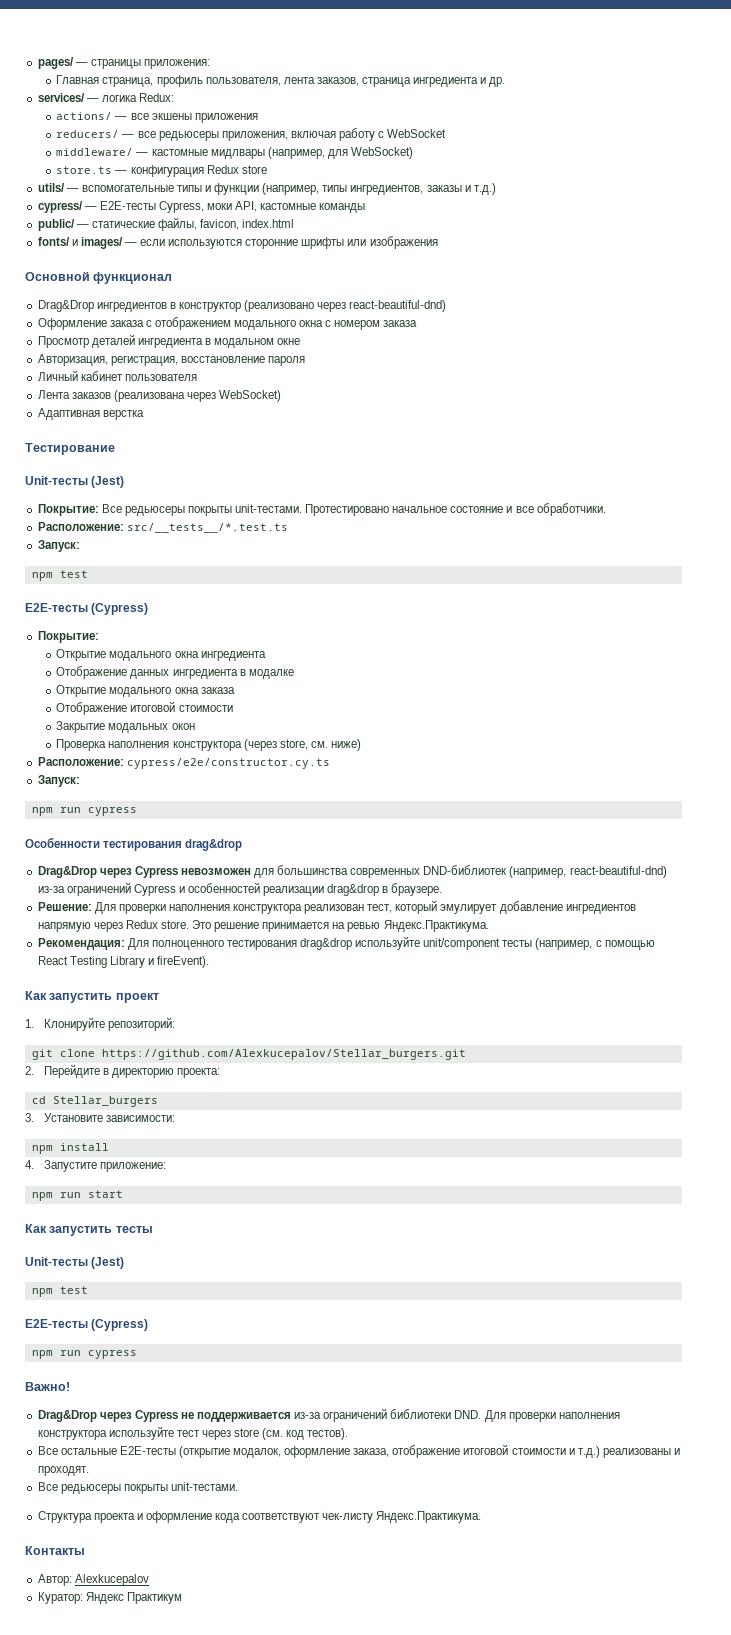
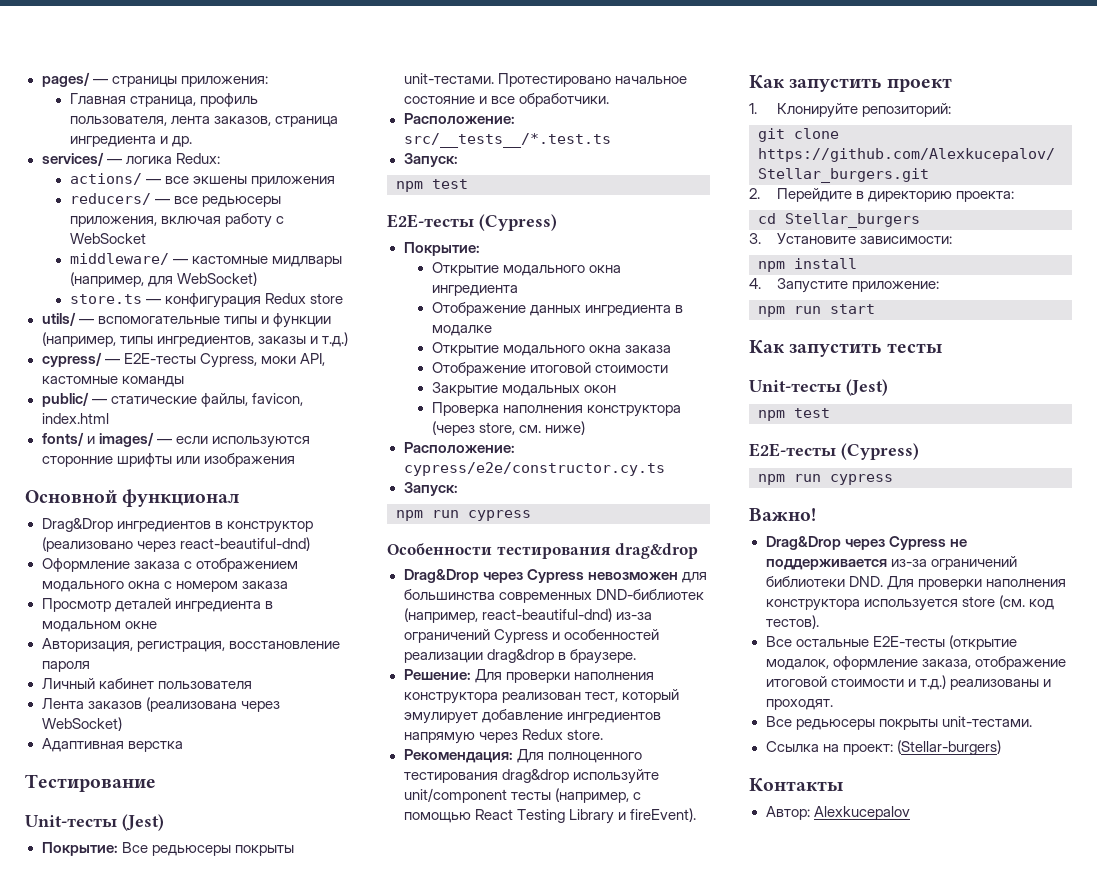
[192,920,489,932] Это решение принимается на ревью Яндекс.Практикума. -> (603, 734) none
[108,1426,231,1440] используйте тест через -> [863,599,958,611] используется
[37,1511,482,1523] Структура проекта и оформление кода соответствуют чек-листу Яндекс.Практикума. -> [765,740,1001,755] Ссылка на проект: (Stellar-burgers)
[37,1592,182,1604] // Куратор: Яндекс Практикум -> (910, 813) none

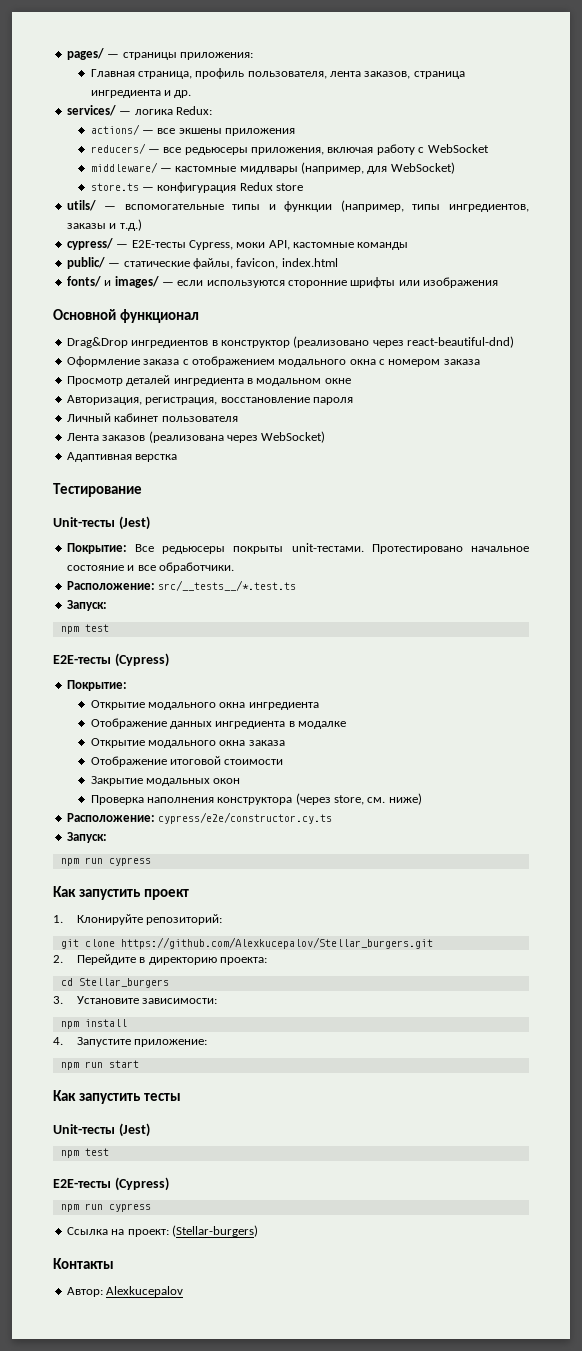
[387,543,699,559] [403,569,707,583] [403,589,704,603] [403,608,652,623] [403,629,659,644] [403,649,636,664] [403,669,654,683] [403,689,679,704] [403,709,661,724] [403,729,603,744] [403,749,642,763] [403,769,659,784] [403,788,641,803] [403,808,696,824] // Особенности тестирования drag&drop // Drag&Drop через Cypress невозможен для большинства современных DND-библиотек (например, react-beautiful-dnd) из-за ограничений Cypress и особенностей реализации drag&drop в браузере. // Решение: Для проверки наполнения конструктора реализован тест, который эмулирует добавление ингредиентов напрямую через Redux store. // Рекомендация: Для полноценного тестирования drag&drop используйте unit/component тесты (например, с помощью React Testing Library и fireEvent). -> (151, 861) none
[749,508,816,521] [765,536,967,550] [765,556,1017,570] [765,576,1066,590] [765,595,1054,611] [765,615,819,629] [765,635,1017,650] [765,656,1066,670] [765,675,1051,690] [765,699,833,710] [765,716,1032,730] // Важно! // Drag&Drop через Cypress не поддерживается из-за ограничений библиотеки DND. Для проверки наполнения конструктора используется store (см. код тестов). // Все остальные E2E-тесты (открытие модалок, оформление заказа, отображение итоговой стоимости и т.д.) реализованы и проходят. // Все редьюсеры покрыты unit-тестами. -> (151, 1207) none

